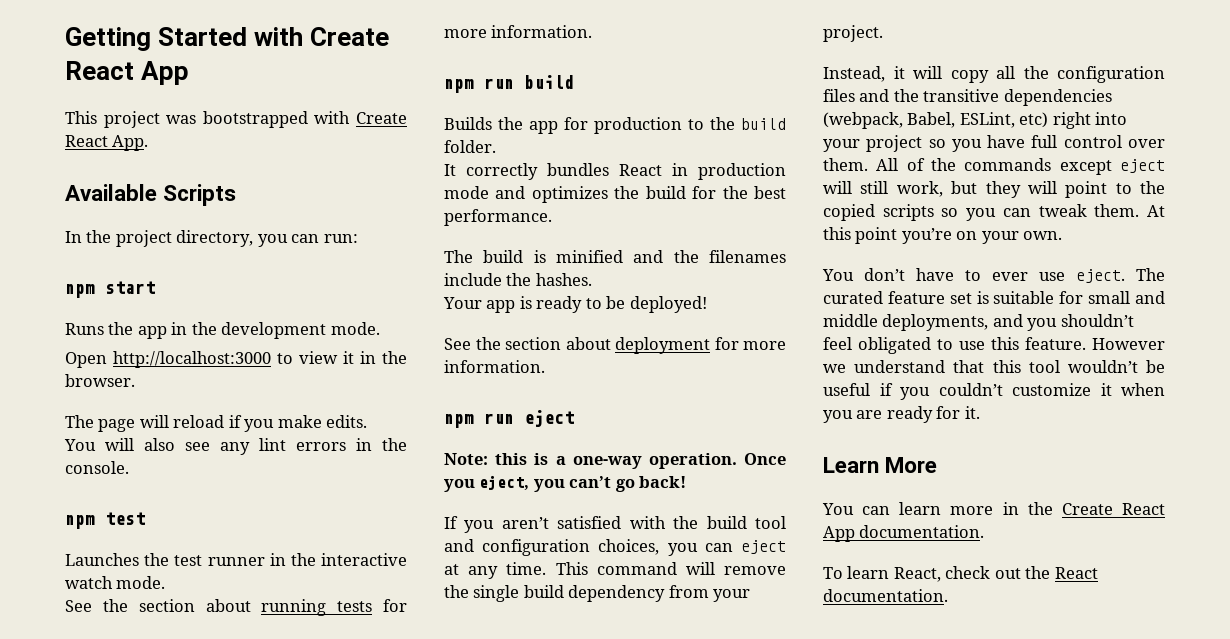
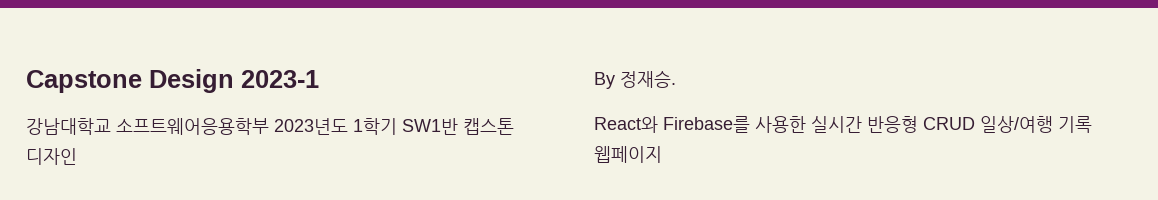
[65,27,390,51] [65,61,190,85] [65,111,407,128] [65,135,149,151] [65,184,237,206] [65,230,358,247] [65,281,155,298] [65,322,380,339] [65,351,407,368] [65,374,135,387] [65,415,368,432] [64,438,407,455] [65,461,129,474] [65,512,145,529] [65,553,407,566] [65,576,166,589] [65,599,407,616] [444,25,593,38] [444,75,574,93] [444,117,786,134] [444,140,496,153] [444,163,786,180] [444,186,786,203] [444,209,552,226] [444,250,786,263] [444,273,592,286] [443,296,707,313] [444,337,786,354] [444,360,545,373] [444,410,574,428] [444,453,786,469] [444,475,687,492] [444,516,786,533] [444,539,786,556] [444,562,786,579] [444,585,751,602] [823,25,883,42] [823,66,1165,83] [823,89,1112,106] [823,112,1128,129] [823,135,1165,152] [823,158,1165,175] [823,181,1165,198] [823,204,1165,221] [823,227,1063,244] [822,268,1165,283] [823,291,1165,304] [823,314,1134,331] [823,337,1165,354] [823,360,1165,373] [823,383,1165,400] [823,406,980,423] [823,457,938,473] [822,502,1165,515] [823,525,985,542] [823,566,1098,582] [823,589,948,602] Getting Started with Create React App // This project was bootstrapped with Create React App. // Available Scripts // In the project directory, you can run: // npm start // Runs the app in the development mode. // Open http://localhost:3000 to view it in the browser. // The page will reload if you make edits. // You will also see any lint errors in the console. // npm test // Launches the test runner in the interactive watch mode. // See the section about running tests for more information. // npm run build // Builds the app for production to the build folder. // It correctly bundles React in production mode and optimizes the build for the best performance. // The build is minified and the filenames include the hashes. // Your app is ready to be deployed! // See the section about deployment for more information. // npm run eject // Note: this is a one-way operation. Once you eject, you can’t go back! // If you aren’t satisfied with the build tool and configuration choices, you can eject at any time. This command will remove the single build dependency from your project. // Instead, it will copy all the configuration files and the transitive dependencies (webpack, Babel, ESLint, etc) right into your project so you have full control over them. All of the commands except eject will still work, but they will point to the copied scripts so you can tweak them. At this point you’re on your own. // You don’t have to ever use eject. The curated feature set is suitable for small and middle deployments, and you shouldn’t feel obligated to use this feature. However we understand that this tool wouldn’t be useful if you couldn’t customize it when you are ready for it. // Learn More // You can learn more in the Create React App documentation. // To learn React, check out the React documentation. -> [26,69,319,93] [26,118,514,135] [26,148,77,165] [594,70,676,89] [594,116,1092,133] [594,146,662,163] Capstone Design 2023-1 // 강남대학교 소프트웨어응용학부 2023년도 1학기 SW1반 캡스톤 디자인 // By 정재승. // React와 Firebase를 사용한 실시간 반응형 CRUD 일상/여행 기록 웹페이지

